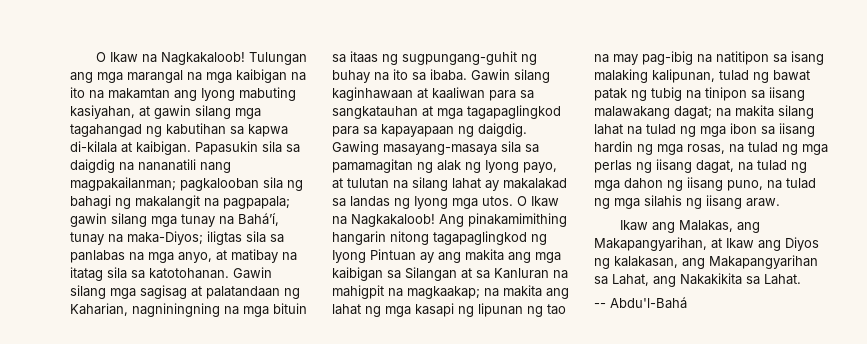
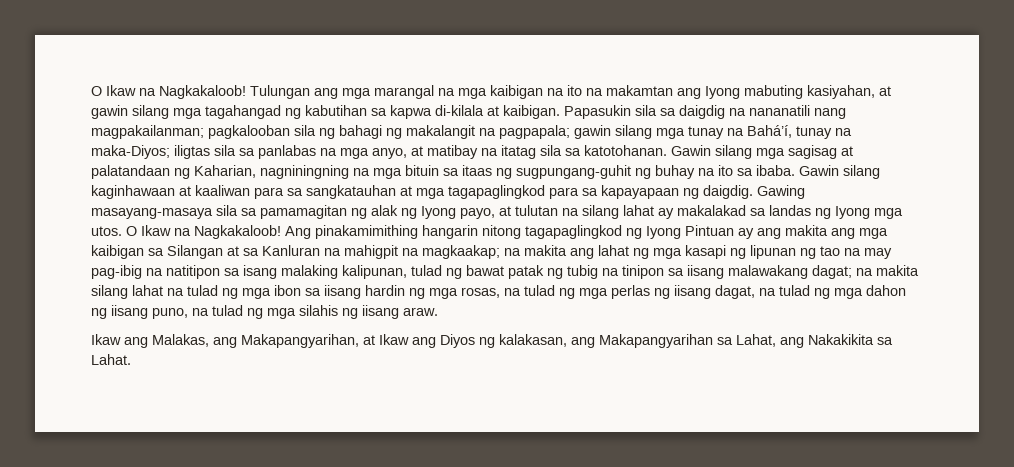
[594,297,687,309] // -- Abdu'l-Bahá -> (131, 359) none

